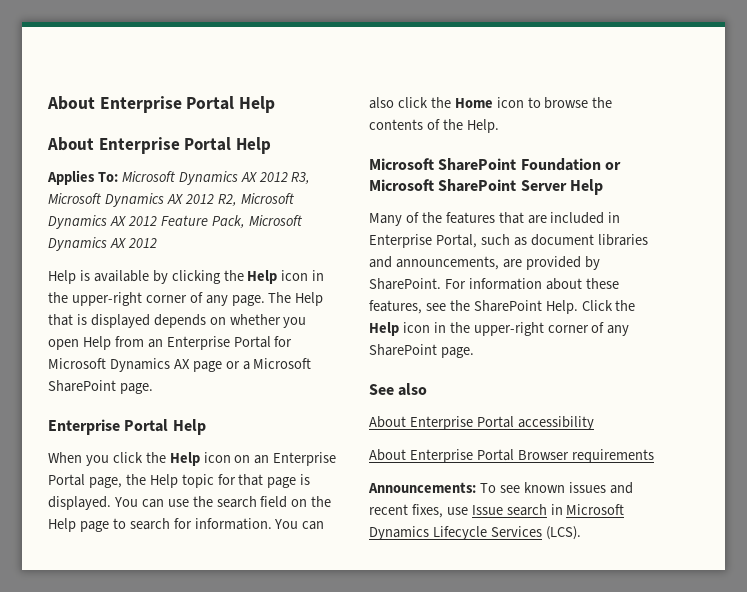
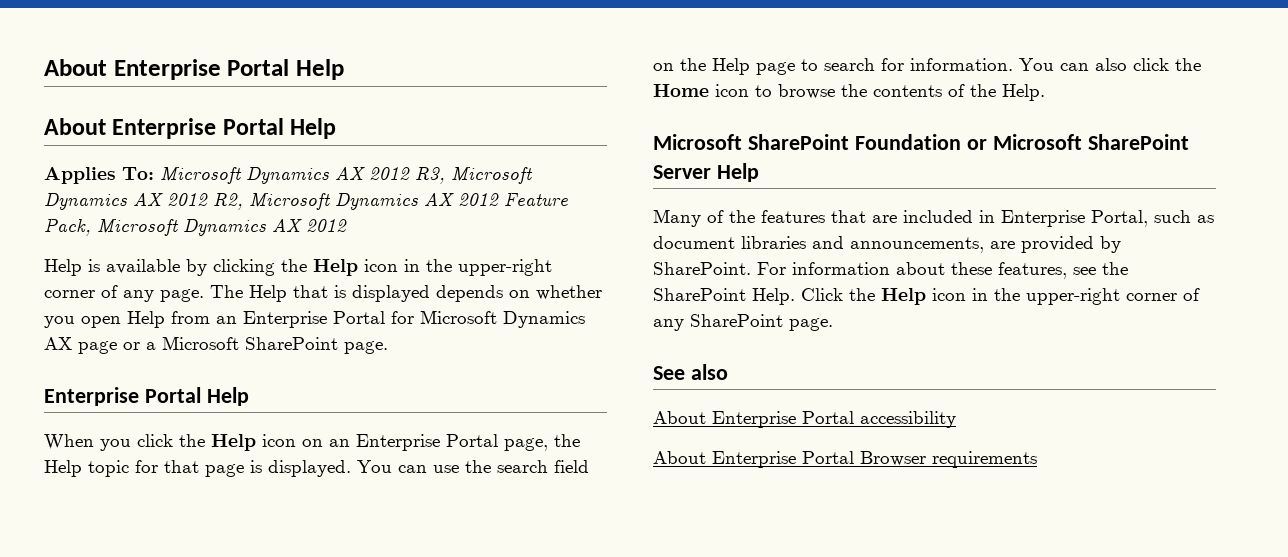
[368,482,633,494] [369,504,625,518] [369,526,581,540] // Announcements: To see known issues and recent fixes, use Issue search in Microsoft Dynamics Lifecycle Services (LCS). -> (1037, 459) none

